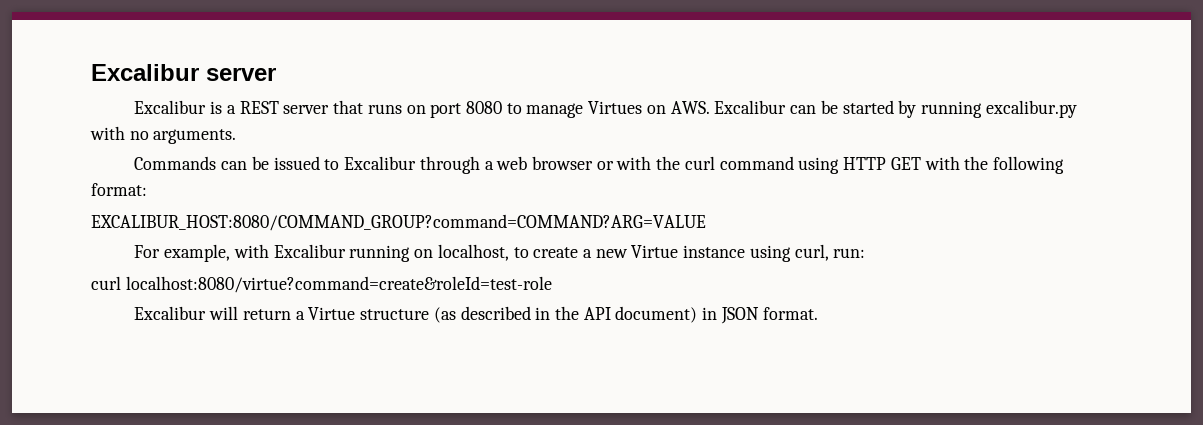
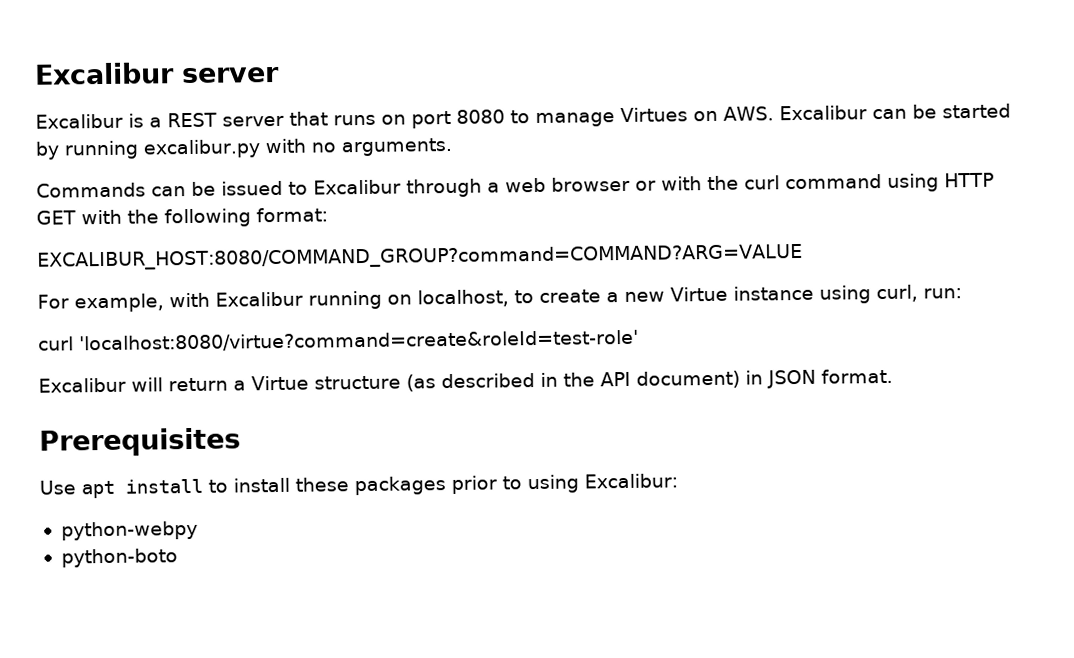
[125,276,552,293] localhost:8080/virtue?command=create&roleId=test-role -> [79,329,639,353] 'localhost:8080/virtue?command=create&roleId=test-role'
(818, 313) none -> [39,427,241,457] [39,473,678,499] [60,520,198,541] [60,548,178,568] // Prerequisites // Use apt install to install these packages prior to using Excalibur: // python-webpy // python-boto

